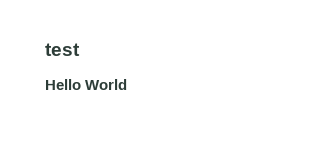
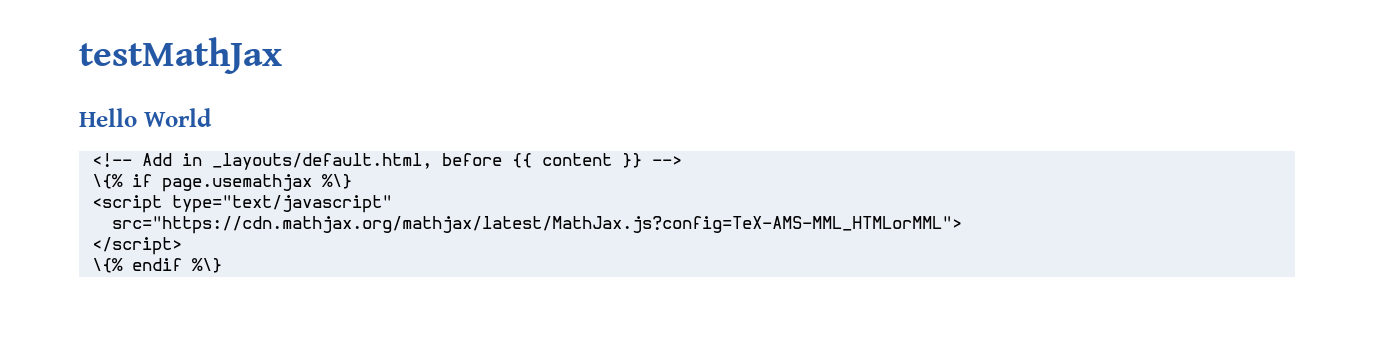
[45,43,80,56] test -> [79,37,282,74] testMathJax
(128, 84) none -> [91,153,682,170] [91,174,352,192] [91,195,392,213] [111,216,962,234] [91,237,182,255] [91,258,222,273] // <!-- Add in _layouts/default.html, before {{ content }} --> // \{% if page.usemathjax %\} // <script type="text/javascript" // src="https://cdn.mathjax.org/mathjax/latest/MathJax.js?config=TeX-AMS-MML_HTMLorMML"> // </script> // \{% endif %\}

